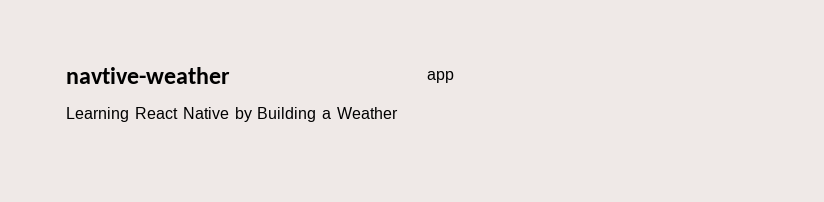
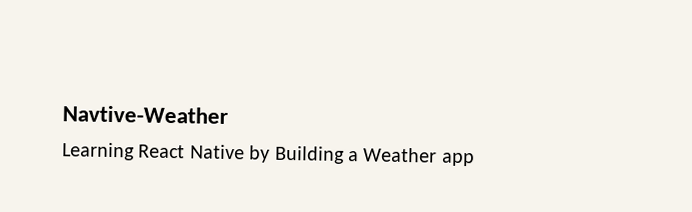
[66,67,230,84] navtive-weather -> [62,105,228,124] Navtive-Weather

